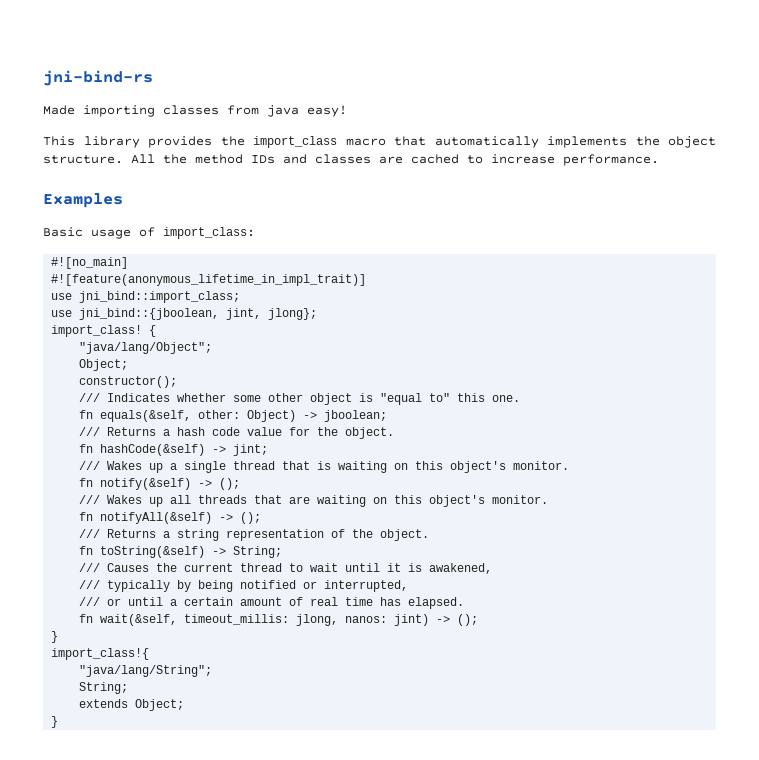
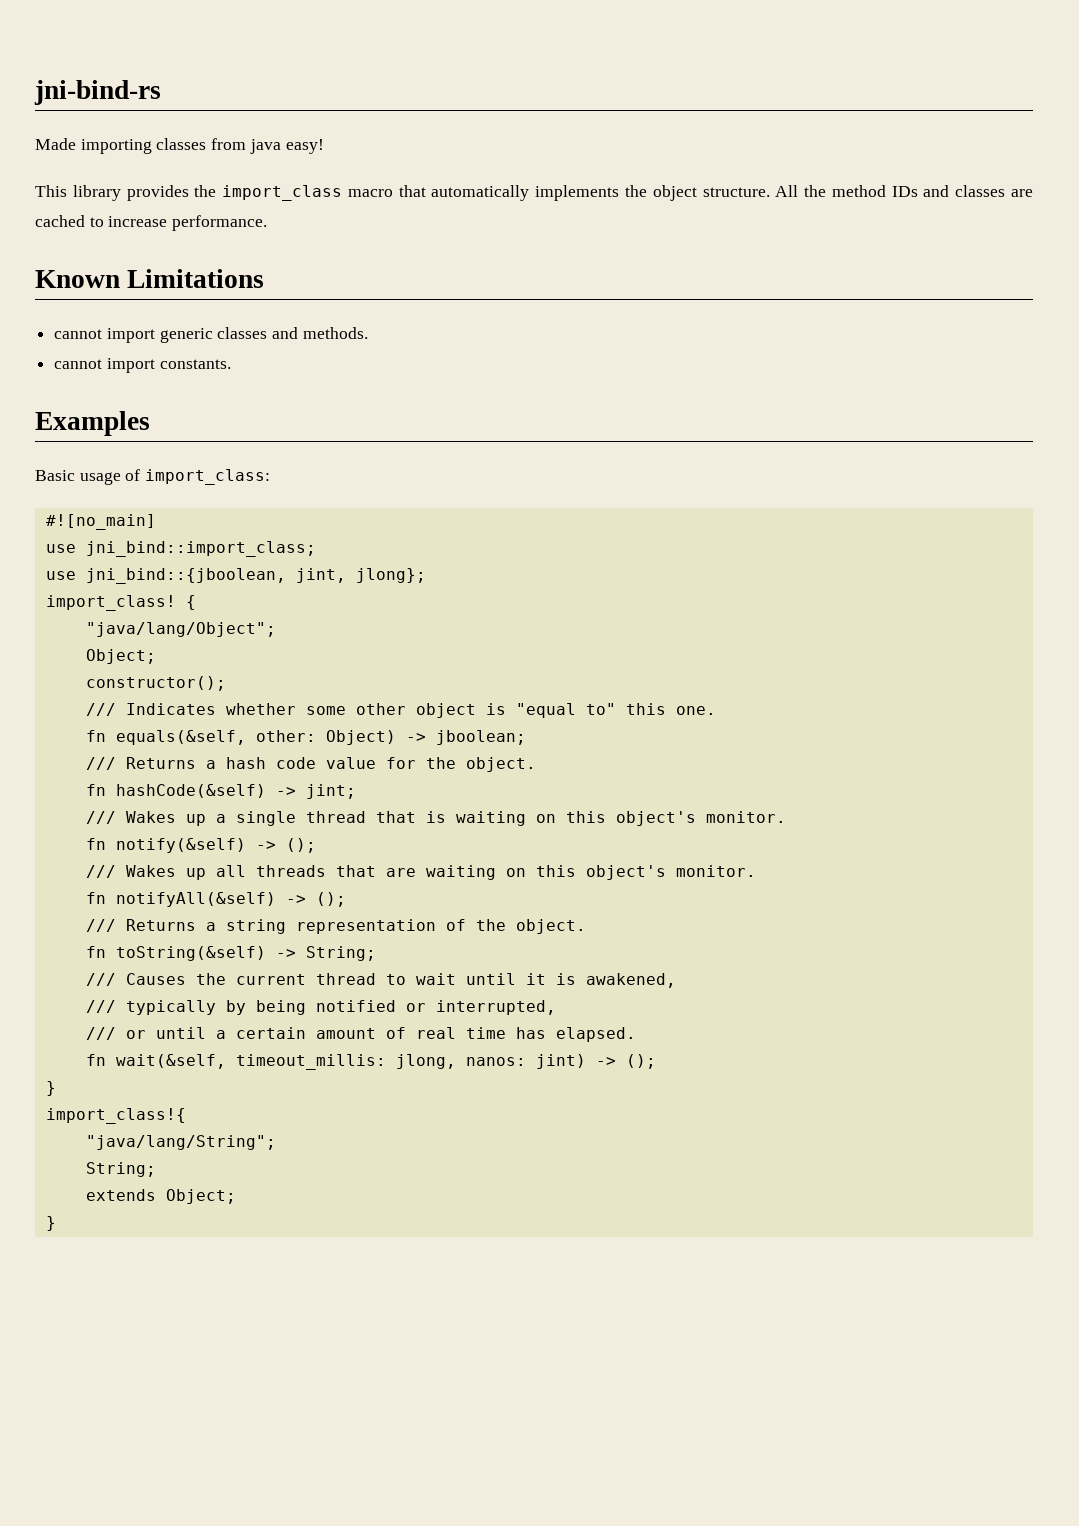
(659, 160) none -> [35,269,265,288] [54,327,368,343] [54,358,231,373] // Known Limitations // cannot import generic classes and methods. // cannot import constants.
[51,274,367,286] // #![feature(anonymous_lifetime_in_impl_trait)] -> (156, 522) none

